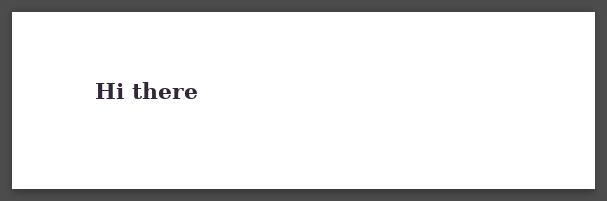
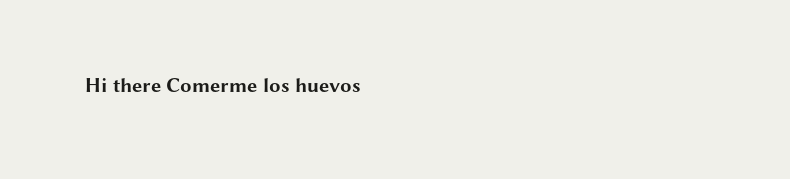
(198, 90) none -> [166,78,362,92] Comerme los huevos

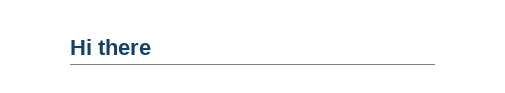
[166,78,362,92] Comerme los huevos -> (151, 47) none

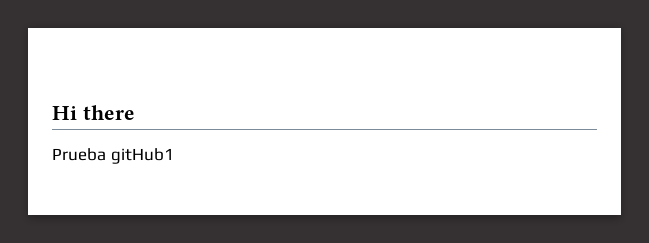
(151, 47) none -> [52,148,174,164] // Prueba gitHub1

